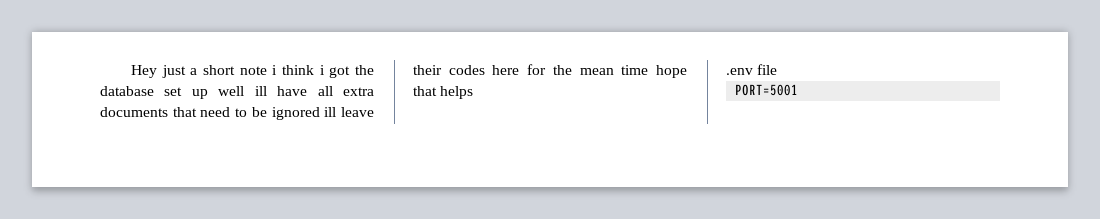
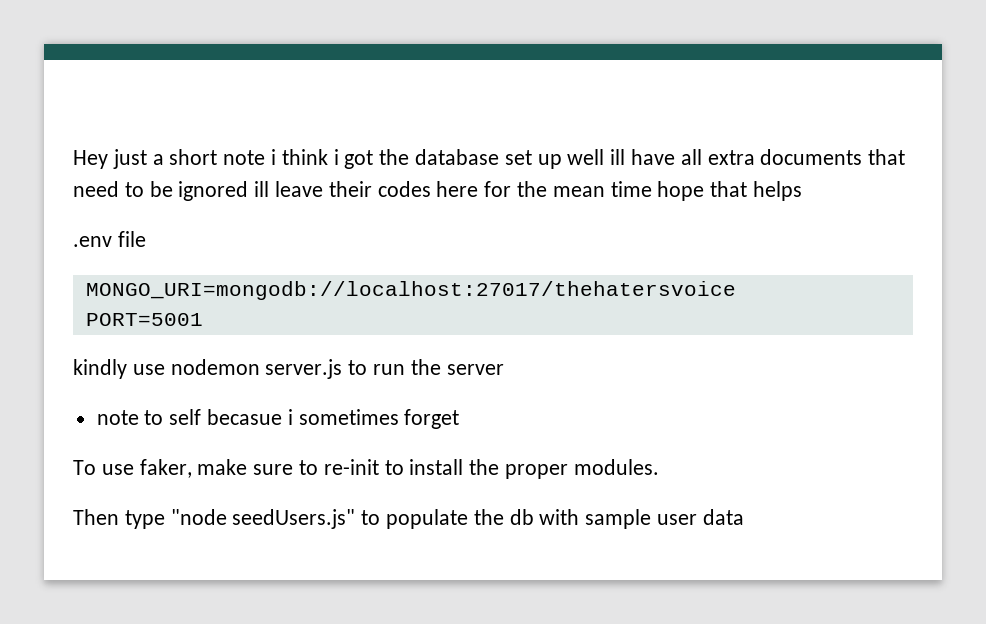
(778, 69) none -> [85,281,736,300] // MONGO_URI=mongodb://localhost:27017/thehatersvoice
(799, 90) none -> [73,359,504,379] [96,409,460,429] [73,459,659,479] [73,509,744,529] // kindly use nodemon server.js to run the server // note to self becasue i sometimes forget // To use faker, make sure to re-init to install the proper modules. // Then type "node seedUsers.js" to populate the db with sample user data

